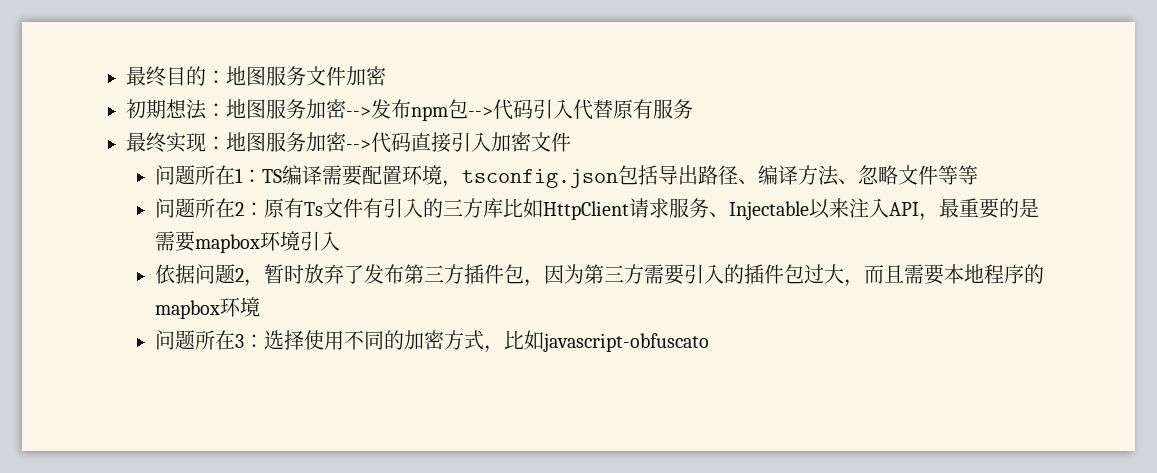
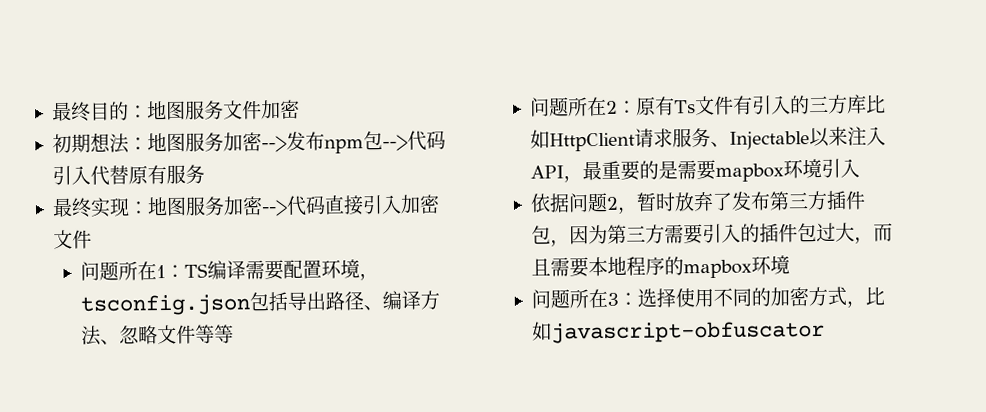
[542,333,709,352] javascript-obfuscato -> [551,320,826,344] javascript-obfuscator

